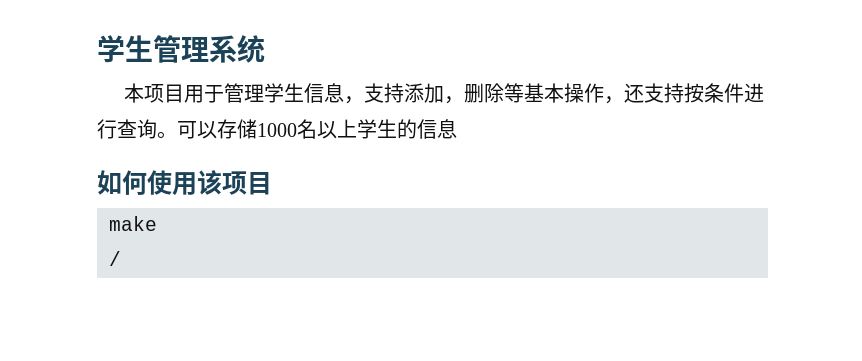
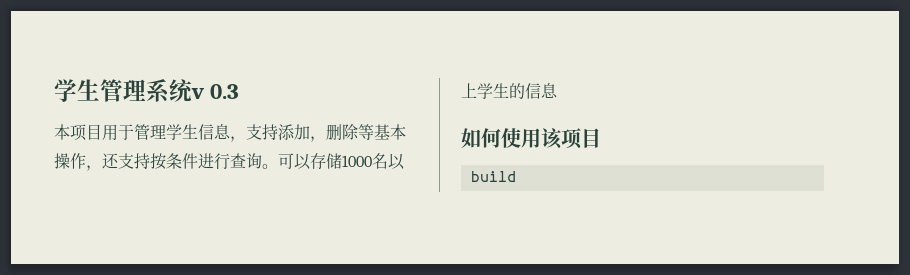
(265, 49) none -> [191,84,240,99] v 0.3
[109,216,157,231] [109,251,121,266] make // / -> [470,171,516,182] build

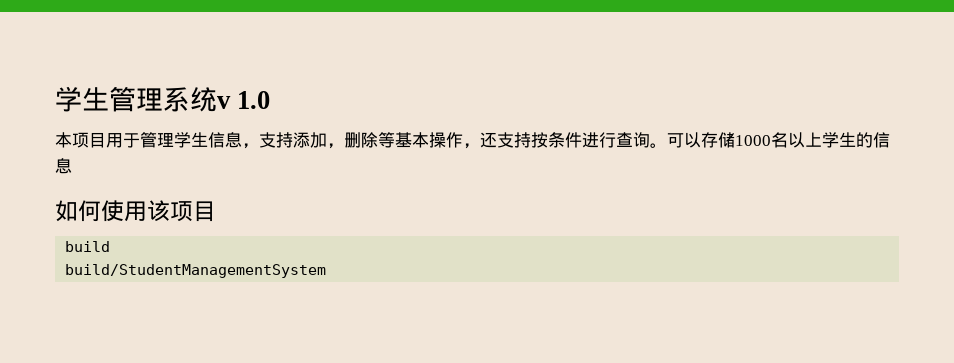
[210,84,240,99] 0.3 -> [237,91,271,109] 1.0
(516, 176) none -> [65,264,327,278] // build/StudentManagementSystem

